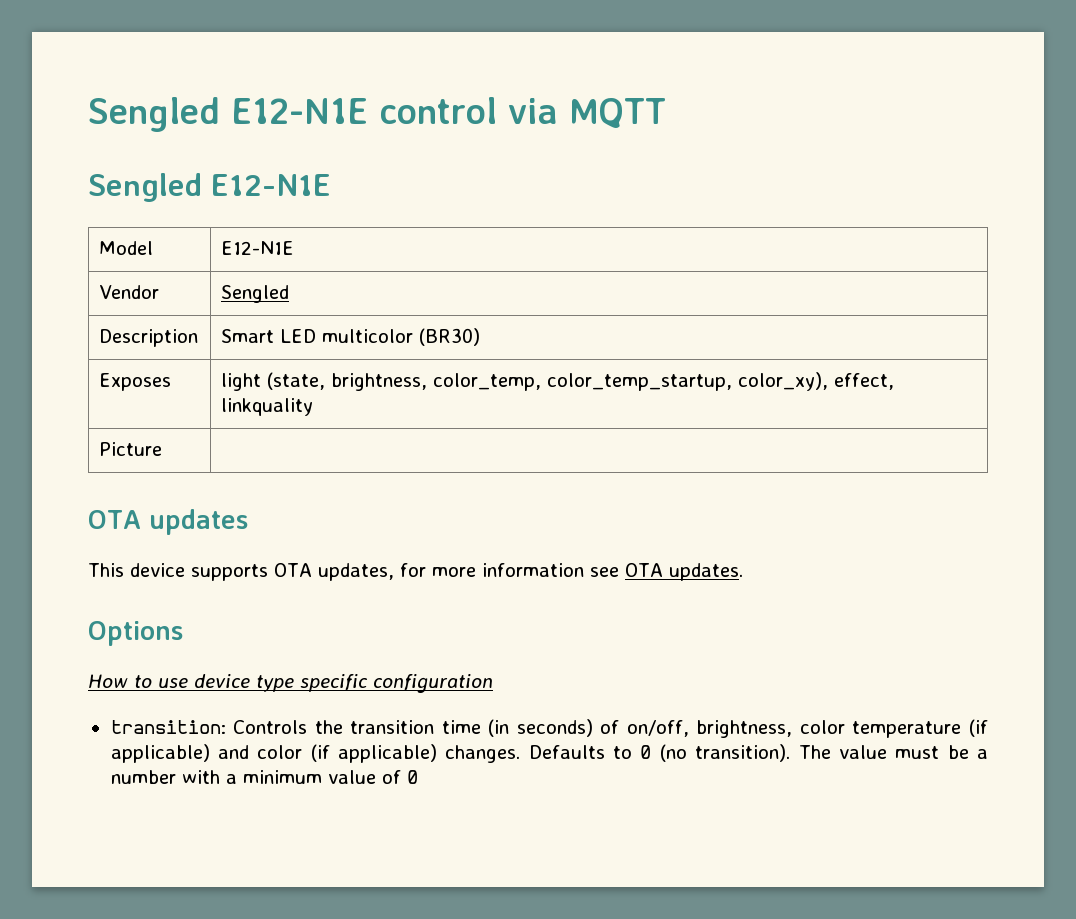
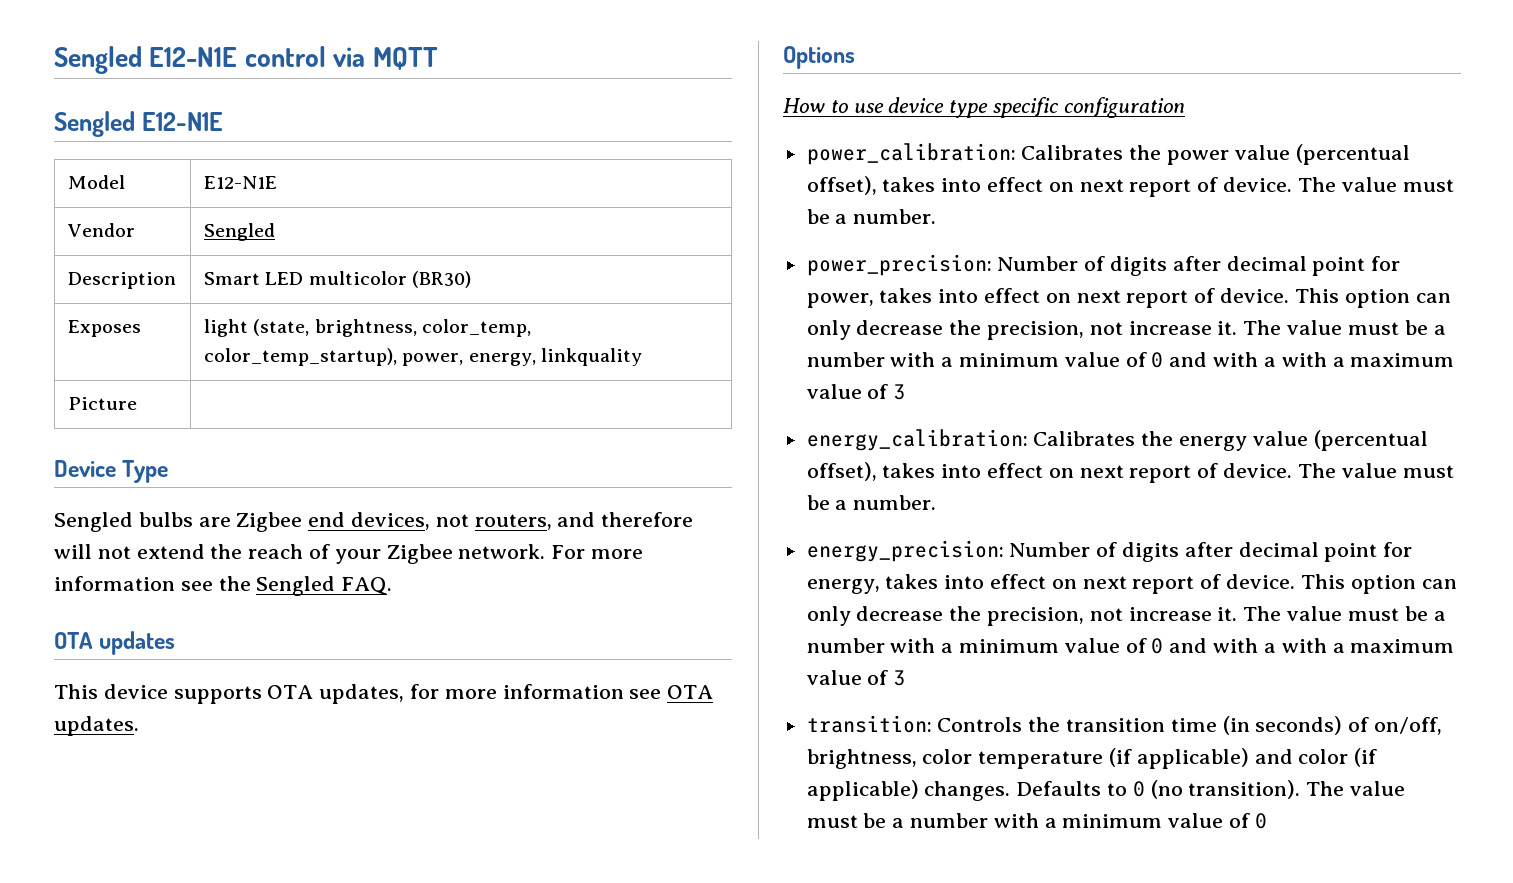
[547,372,895,391] color_temp_startup, color_xy), effect, -> [203,348,536,366] color_temp_startup), power, energy,
(163, 449) none -> [54,460,169,483] [54,512,694,532] [54,544,644,564] [54,576,393,596] // Device Type // Sengled bulbs are Zigbee end devices, not routers, and therefore will not extend the reach of your Zigbee network. For more information see the Sengled FAQ.
(493, 683) none -> [806,143,1410,165] [806,176,1454,197] [806,209,937,224] [806,254,1401,276] [806,288,1451,308] [806,320,1446,340] [806,352,1455,368] [806,384,906,400] [806,429,1428,451] [806,462,1454,483] [806,495,937,510] [806,540,1413,562] [806,574,1457,594] [806,606,1446,626] [806,638,1455,654] [806,670,906,686] // power_calibration: Calibrates the power value (percentual offset), takes into effect on next report of device. The value must be a number. // power_precision: Number of digits after decimal point for power, takes into effect on next report of device. This option can only decrease the precision, not increase it. The value must be a number with a minimum value of 0 and with a with a maximum value of 3 // energy_calibration: Calibrates the energy value (percentual offset), takes into effect on next report of device. The value must be a number. // energy_precision: Number of digits after decimal point for energy, takes into effect on next report of device. This option can only decrease the precision, not increase it. The value must be a number with a minimum value of 0 and with a with a maximum value of 3

